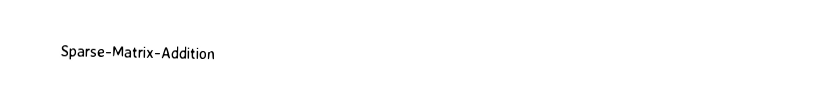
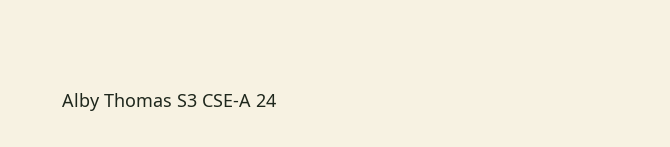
[60,44,216,63] Sparse-Matrix-Addition -> [62,93,276,111] Alby Thomas S3 CSE-A 24

